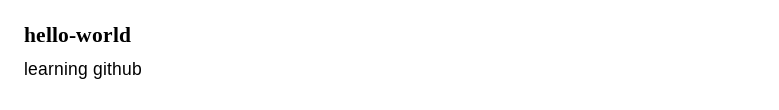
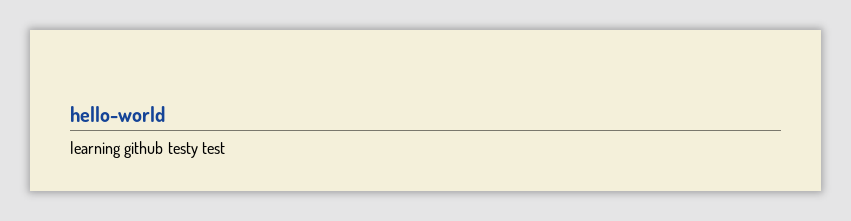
(142, 70) none -> [167,142,225,158] testy test

